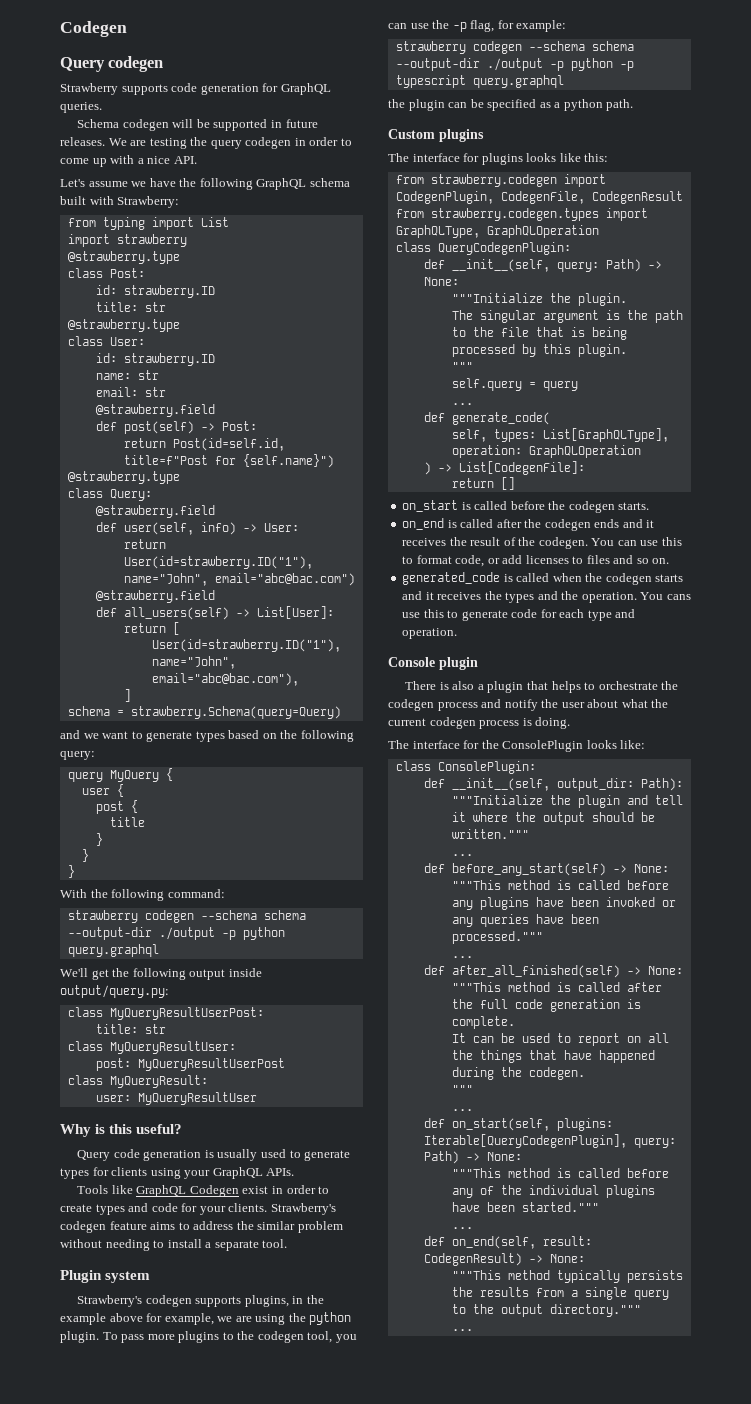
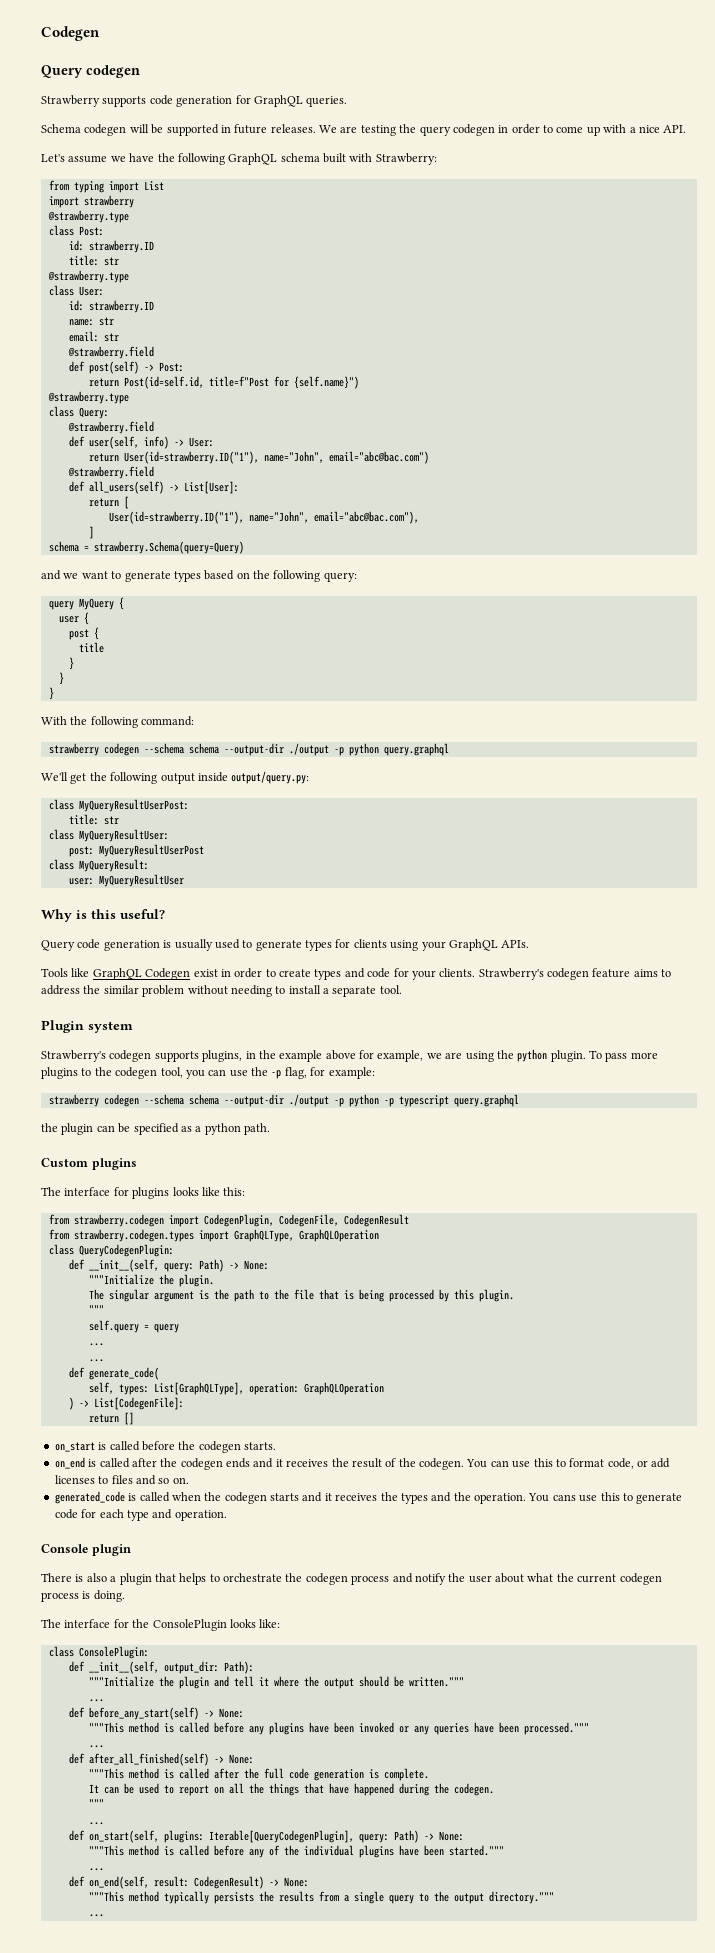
(473, 404) none -> [88,1359,104,1362] // ...

